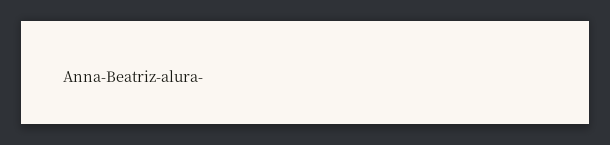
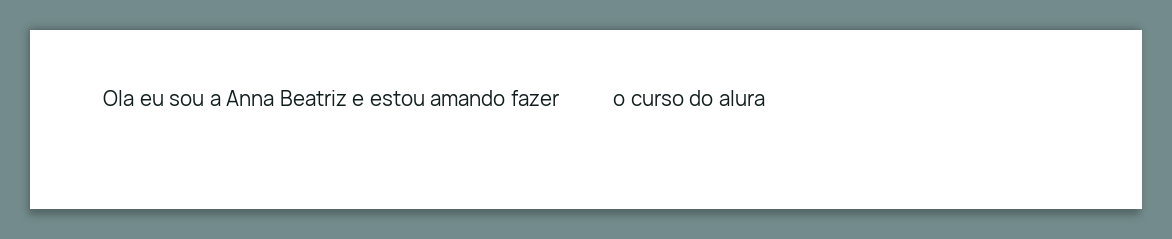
[63,70,203,82] Anna-Beatriz-alura- -> [103,90,765,106] Ola eu sou a Anna Beatriz e estou amando fazer o curso do alura

